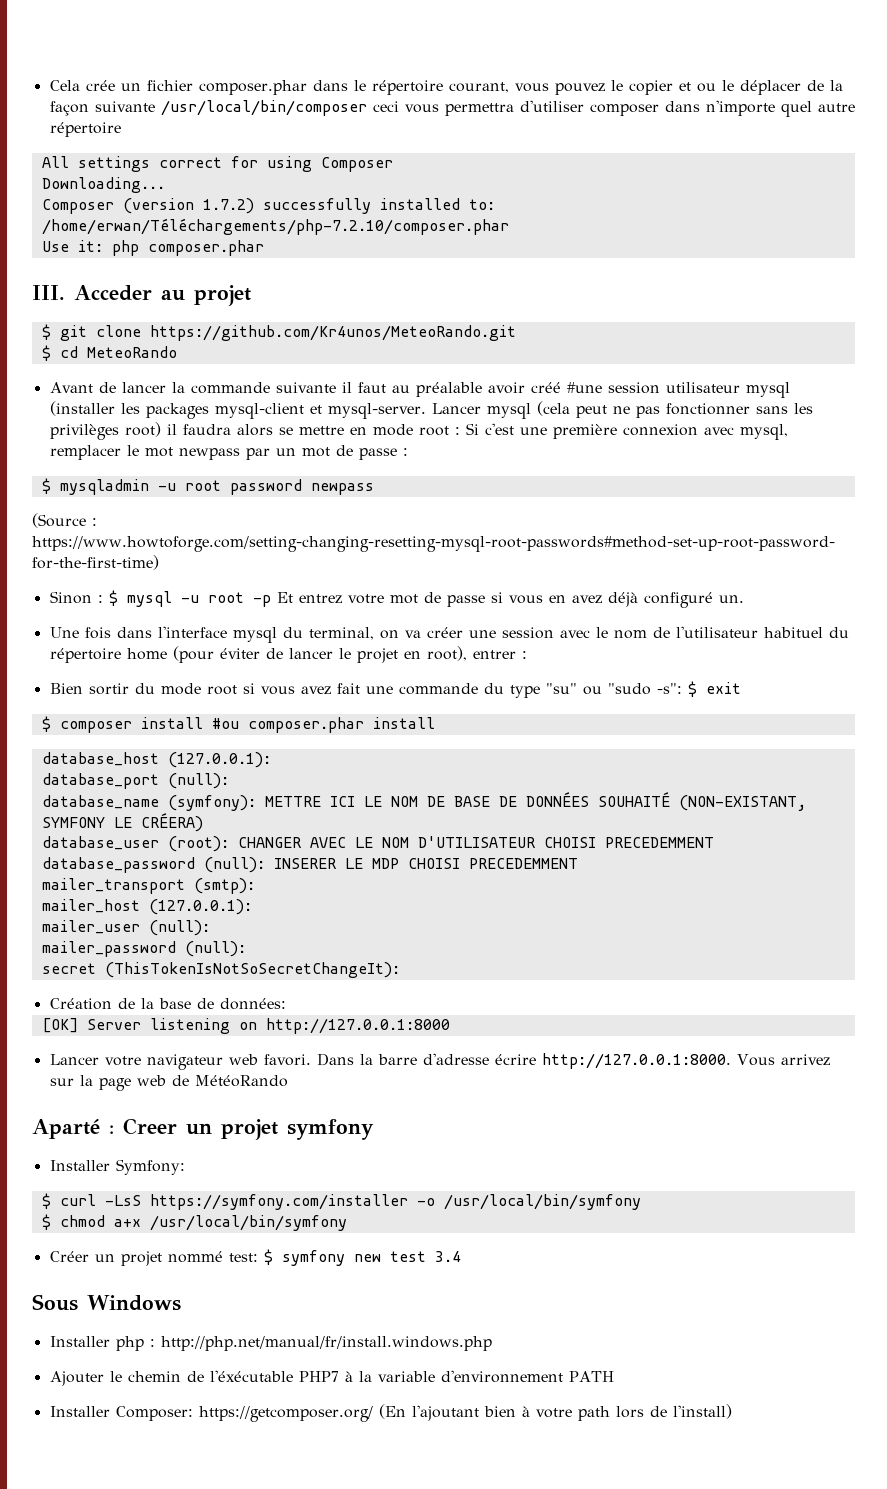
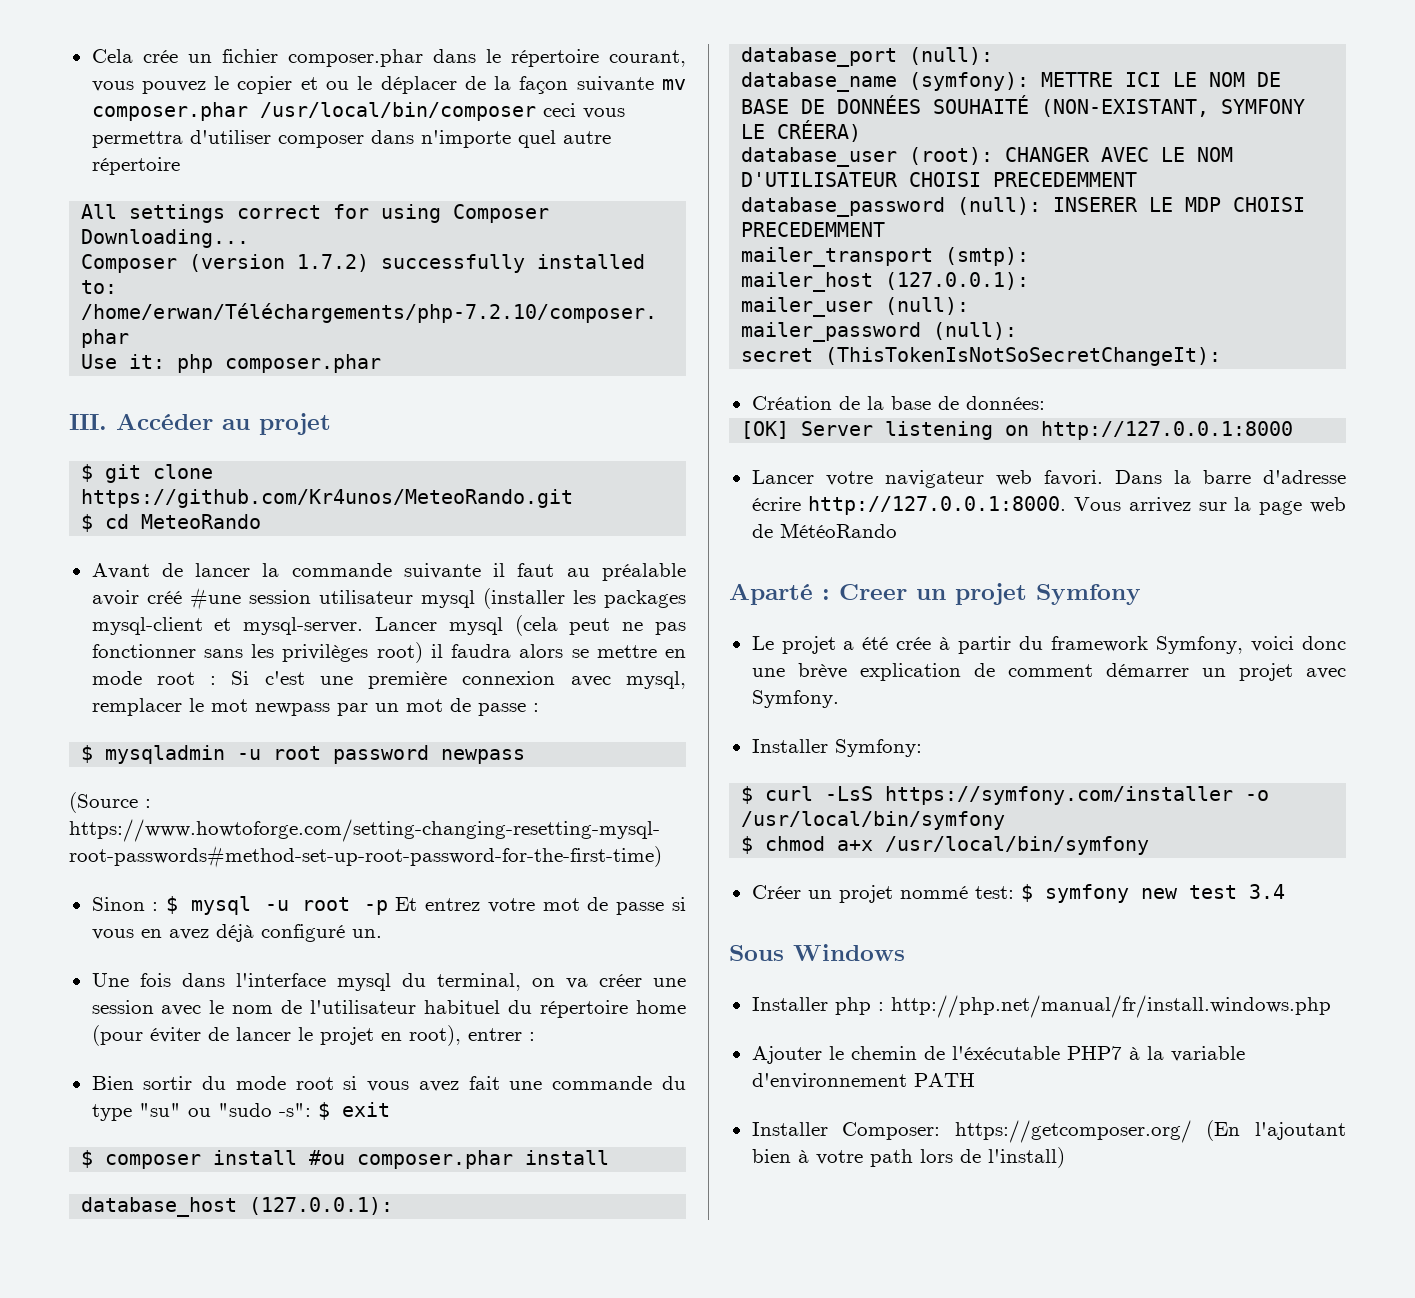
(155, 106) none -> [662,79,687,90] [91,102,248,121] mv composer.phar
[74,285,152,301] Acceder -> [116,413,213,430] Accéder
[287,1119,374,1140] symfony -> [1036,584,1141,605] [751,636,1346,654] [751,663,1346,681] [751,690,839,708] Symfony // Le projet a été crée à partir du framework Symfony, voici donc une brève explication de comment démarrer un projet avec Symfony.

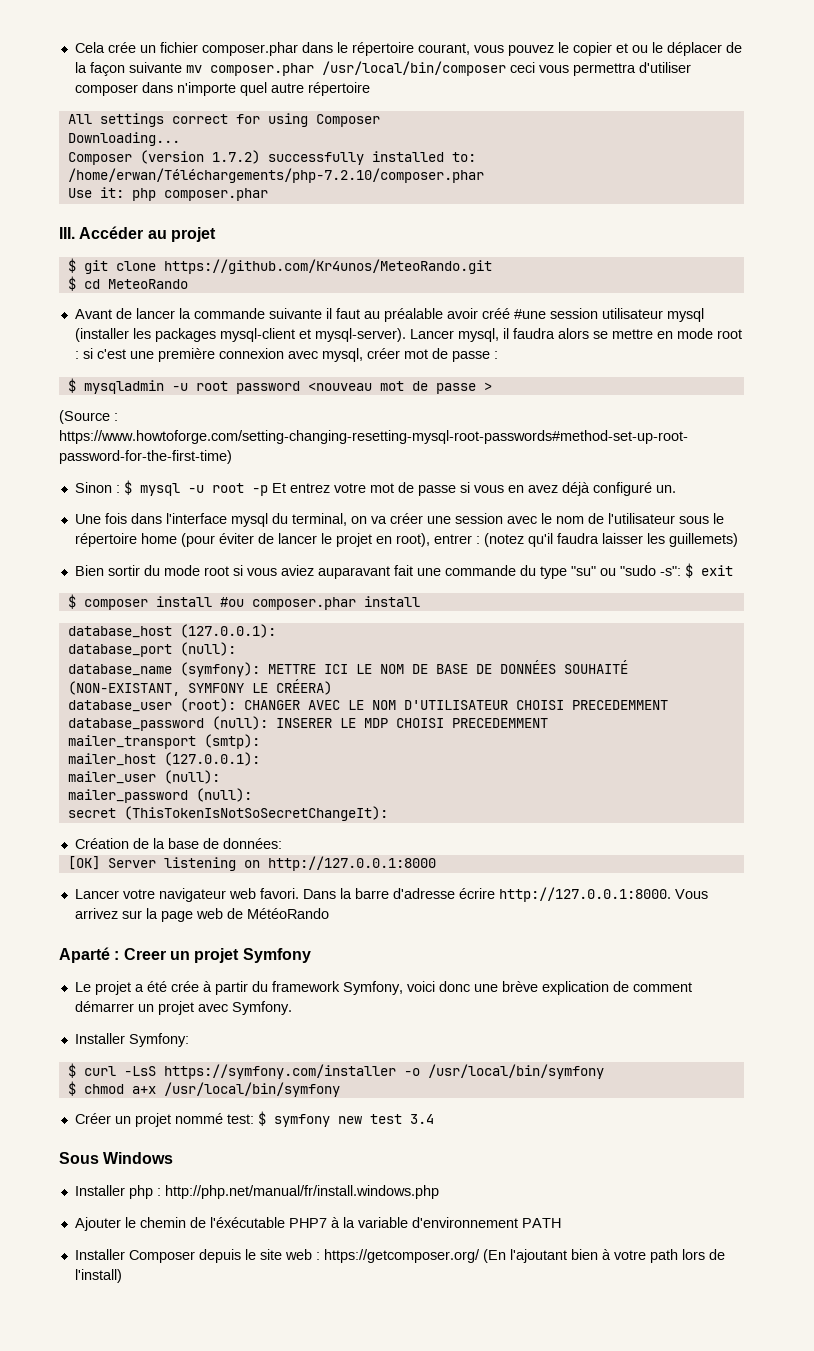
[243,615,686,636] [91,642,423,663] mysql-server. Lancer mysql (cela peut ne pas fonctionner sans les privilèges root) -> [314,328,499,342] mysql-server). Lancer mysql,
[231,671,250,685] Si -> [82,348,93,359] si
[91,698,399,716] remplacer le mot newpass par un -> [366,348,400,359] créer
[441,749,526,764] newpass -> [307,381,492,394] <nouveau mot de passe >
[424,1000,533,1014] habituel du -> [678,513,724,524] sous le
(535, 1036) none -> [483,533,738,547] (notez qu'il faudra laisser les guillemets)
[418,1081,459,1092] avez -> [280,565,390,579] aviez auparavant
[842,1122,941,1140] Composer: -> [128,1249,320,1263] Composer depuis le site web :

